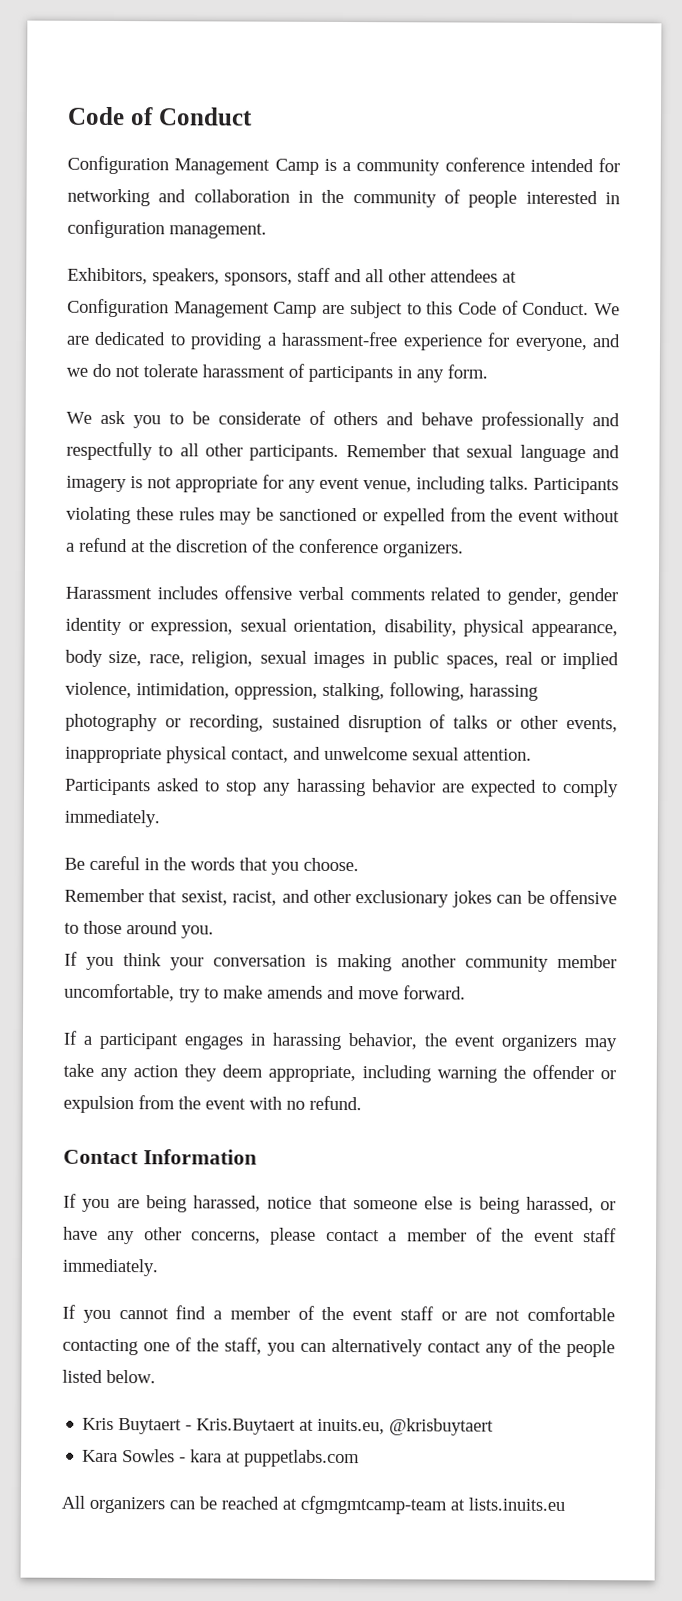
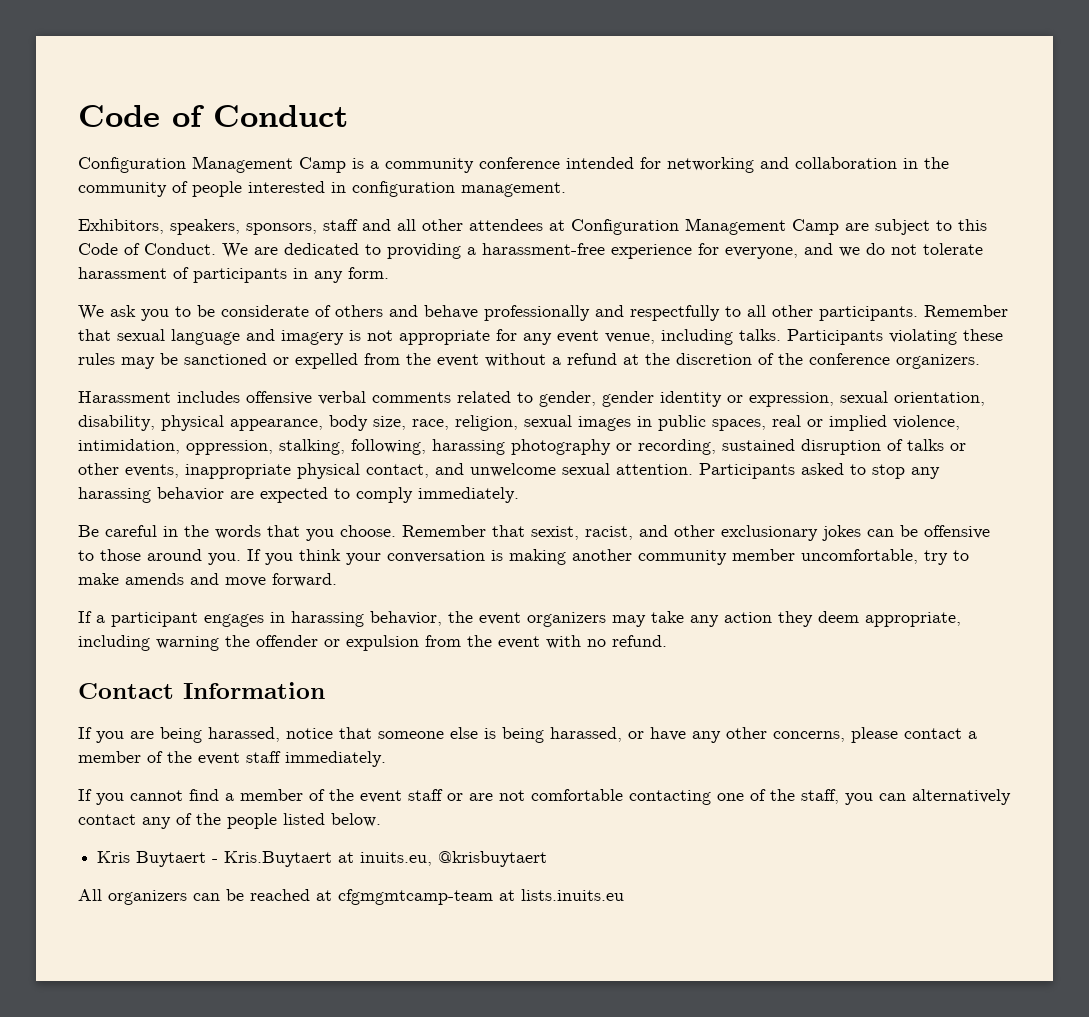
(359, 864) // -> (396, 531) none
(214, 932) // -> (241, 559) none
[82,1449,361,1468] // Kara Sowles - kara at puppetlabs.com -> (548, 859) none

